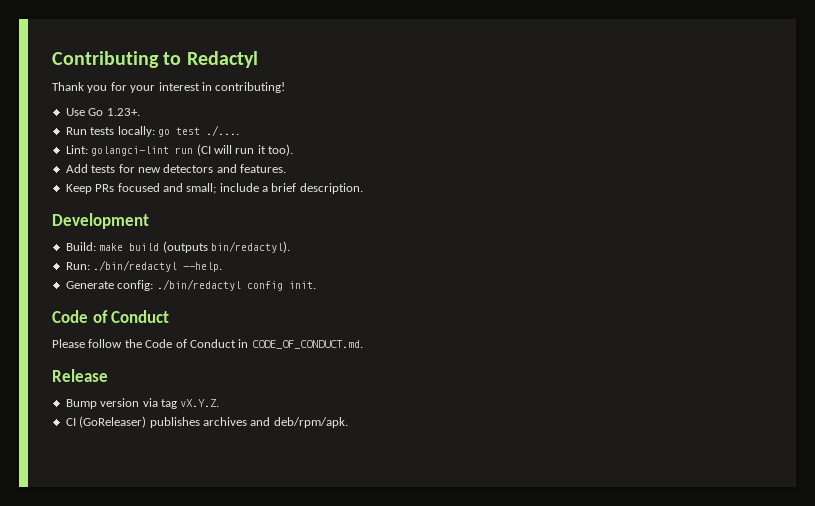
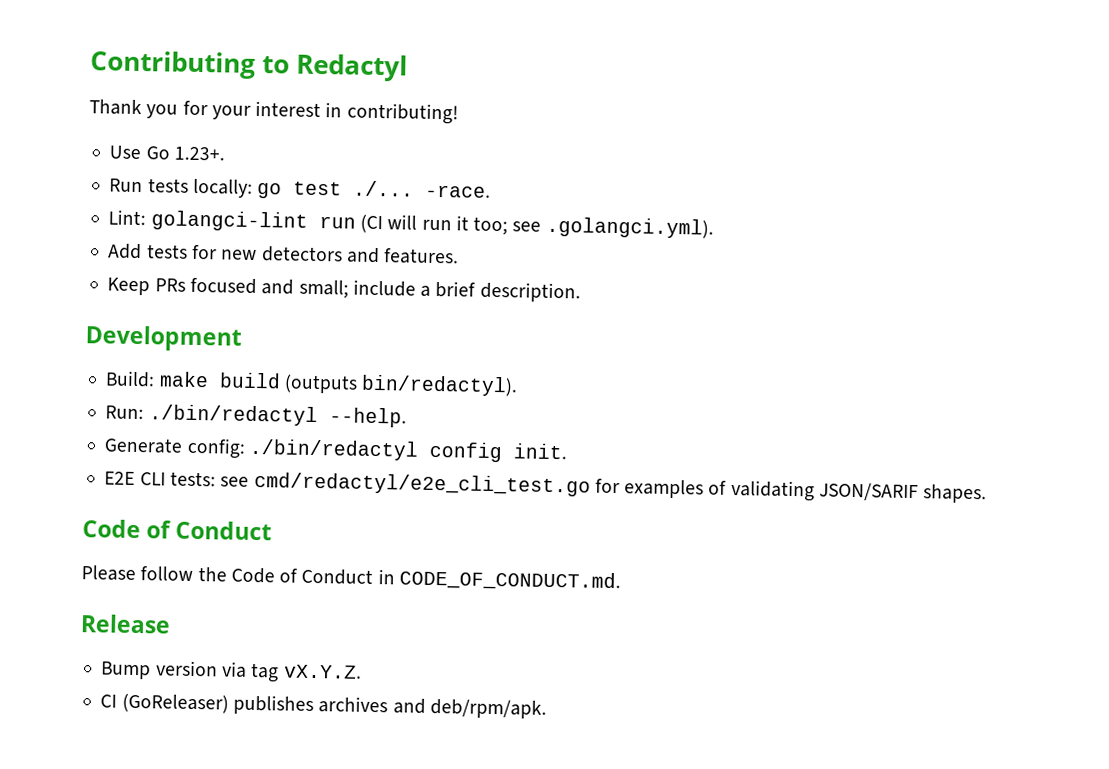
[205,125,239,136] ./.... -> [353,180,492,198] ./... -race.
[268,144,293,156] too). -> [473,216,714,239] too; see .golangci.yml).
(316, 285) none -> [104,471,988,504] // E2E CLI tests: see cmd/redactyl/e2e_cli_test.go for examples of validating JSON/SARIF shapes.

